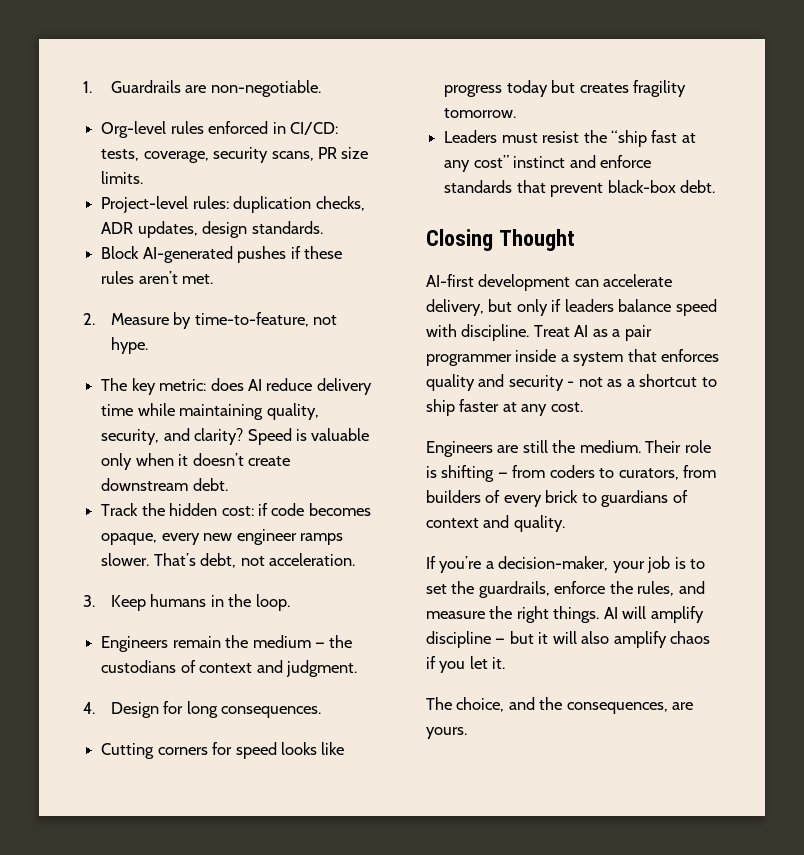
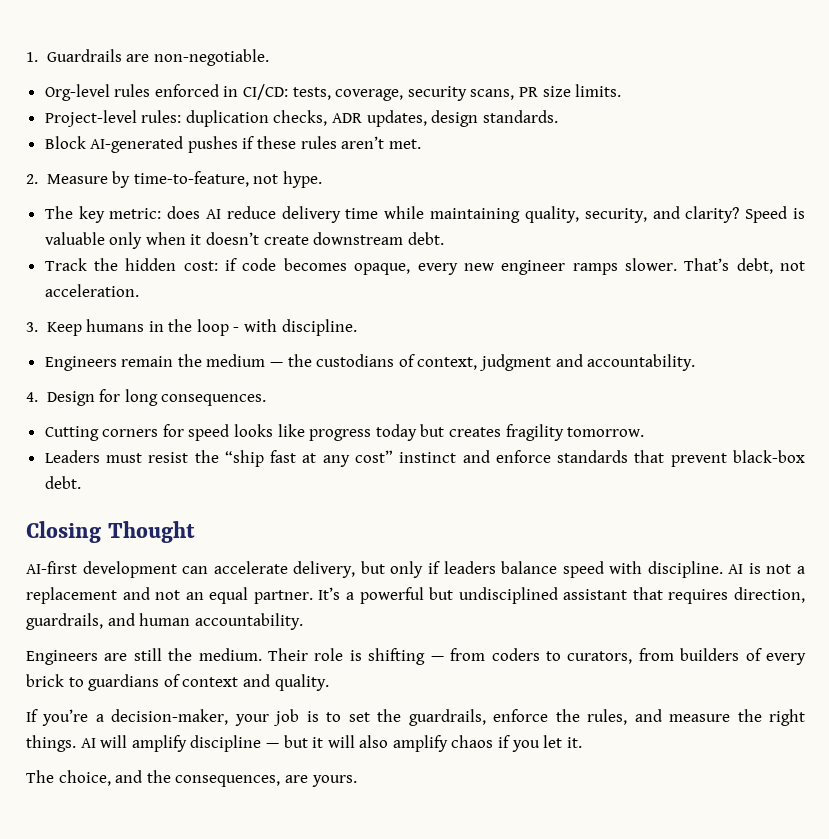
[255,594,290,611] loop. -> [196,319,357,336] loop - with discipline.
[199,660,357,677] context and judgment. -> [417,354,696,371] context, judgment and accountability.
[533,325,652,341] [426,349,720,366] [426,374,717,391] [426,399,583,416] Treat AI as a pair programmer inside a system that enforces quality and security - not as a shortcut to ship faster at any cost. -> [728,563,805,574] [26,587,805,604] [26,613,303,630] AI is not a replacement and not an equal partner. It’s a powerful but undisciplined assistant that requires direction, guardrails, and human accountability.

